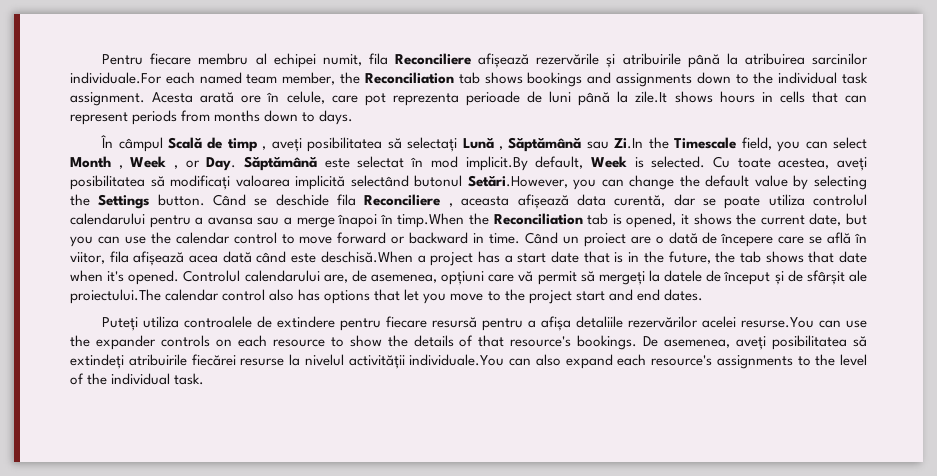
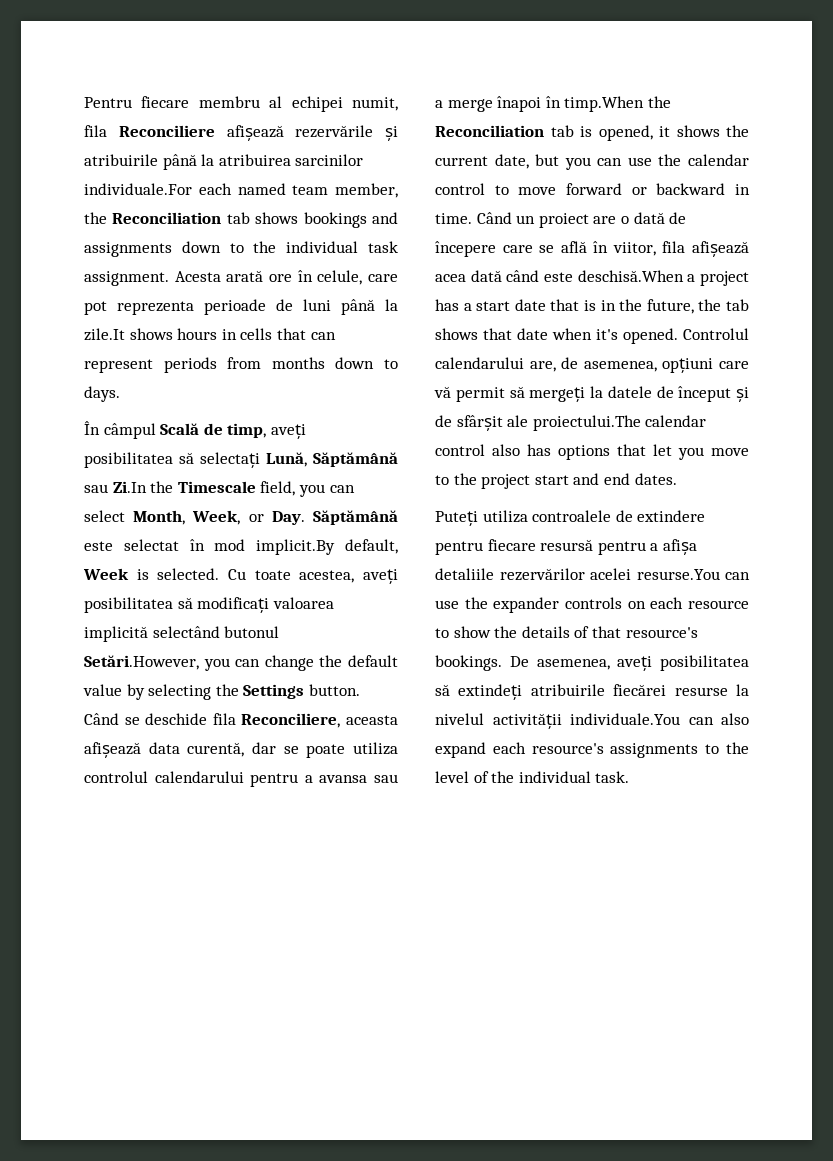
[227,138,267,152] timp , -> [227,423,267,438] timp,
[462,137,504,150] Lună , -> [266,452,307,467] Lună,
[70,156,179,169] Month , Week , -> [133,510,241,525] Month, Week,
[364,194,453,207] Reconciliere , -> [241,713,341,728] Reconciliere,

